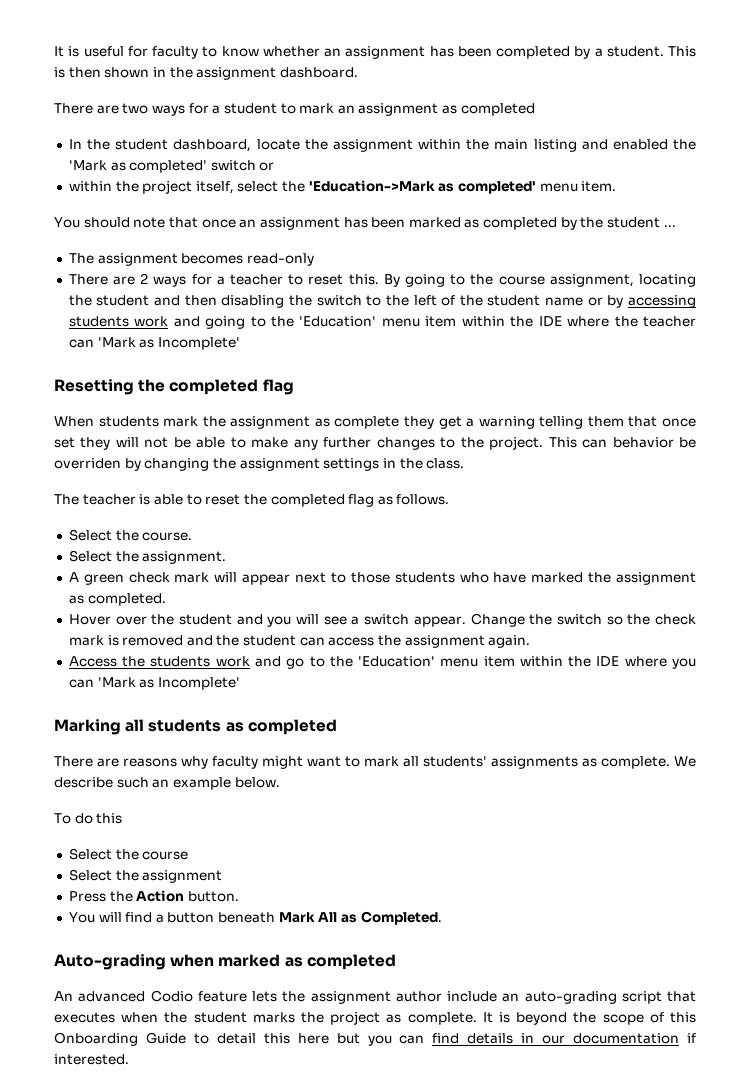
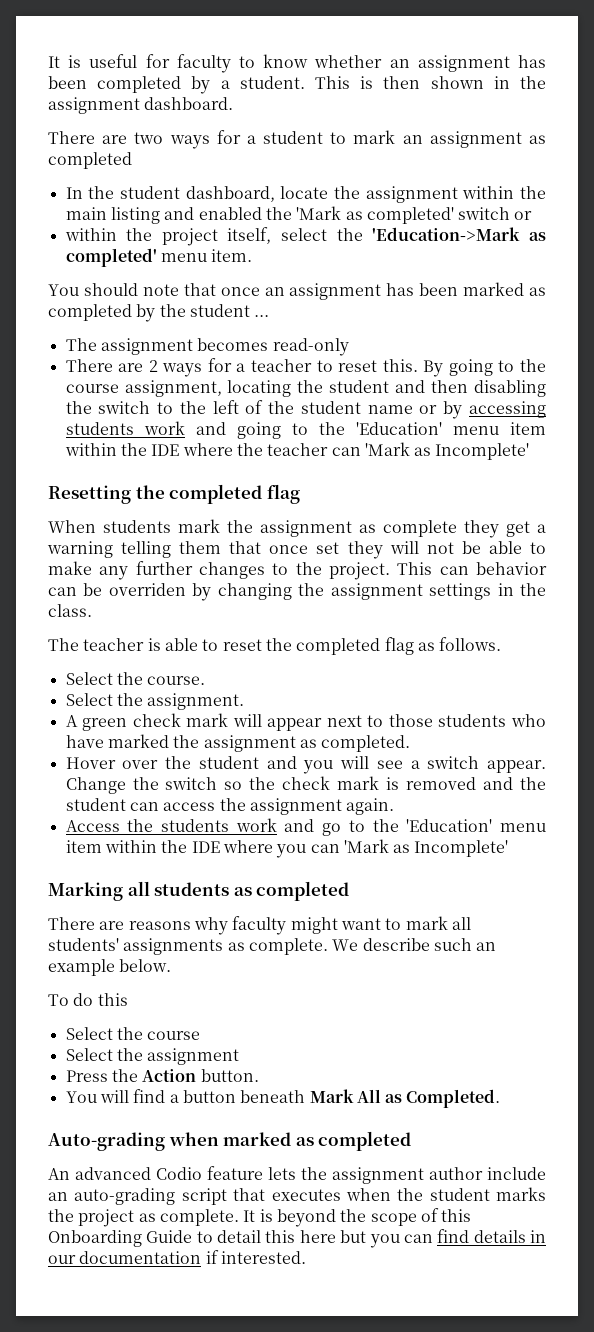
(674, 442) none -> [48,587,77,596] can

